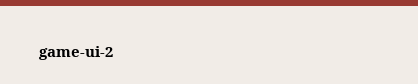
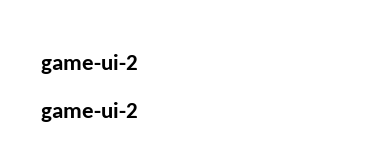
[39,46,113,60] game-ui-2 -> [41,54,138,74] [41,102,138,122] game-ui-2 // game-ui-2

